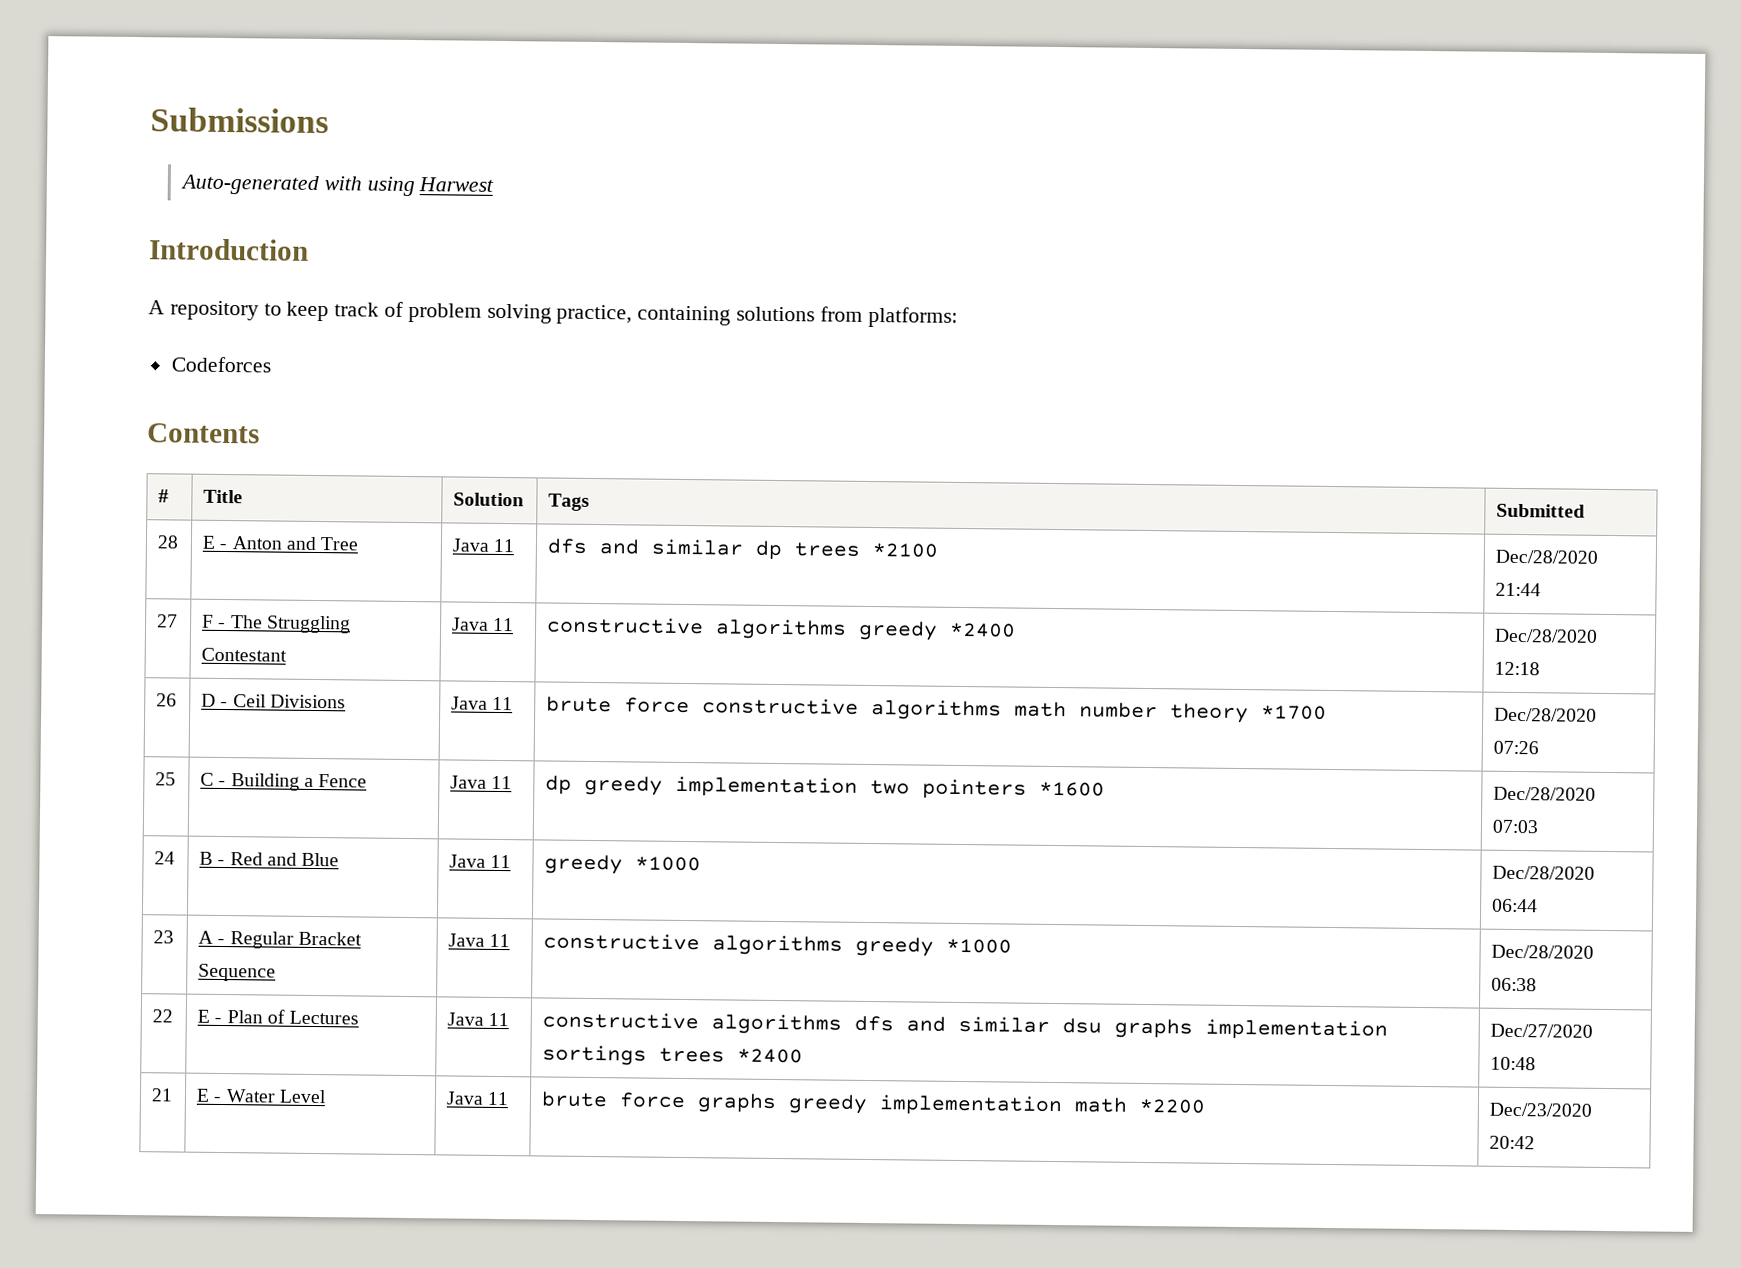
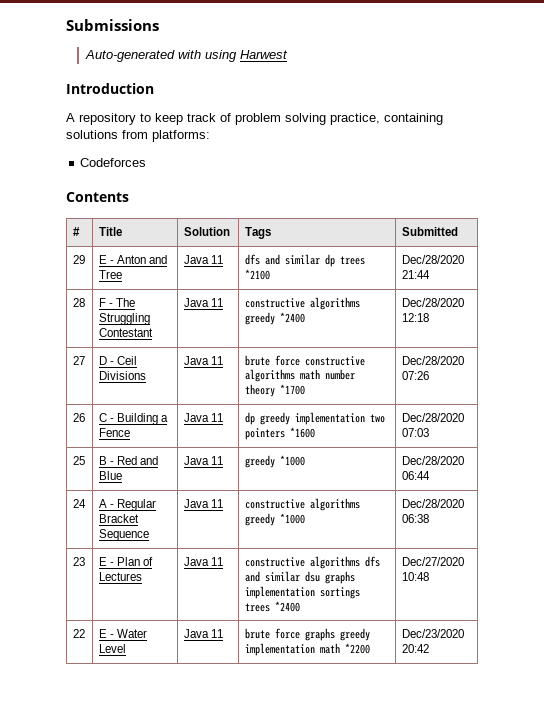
[157,535,180,549] 28 -> [72,255,85,264] 29
[157,614,179,628] 27 -> [72,298,85,307] 28
[156,693,178,707] 26 -> [72,356,85,365] 27
[155,772,177,786] 25 -> [72,413,85,422] 26
[154,851,176,865] 24 -> [72,456,85,465] 25
[153,930,175,944] 23 -> [72,499,86,508] 24
[152,1009,174,1023] 22 -> [72,557,85,566] 23
[151,1088,174,1102] 21 -> [72,629,85,638] 22

